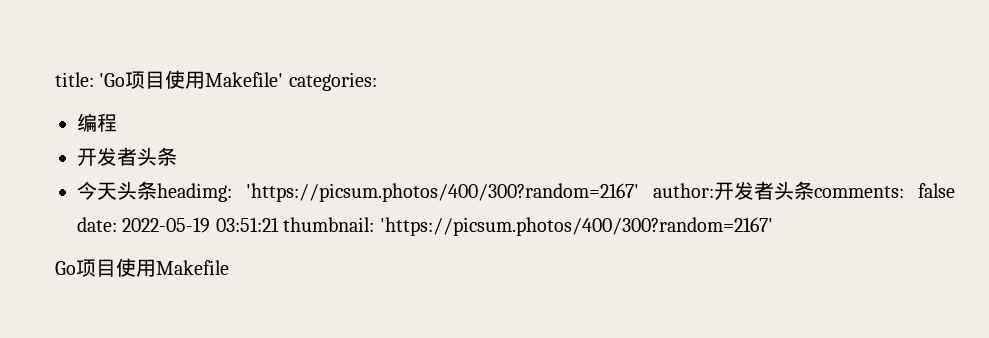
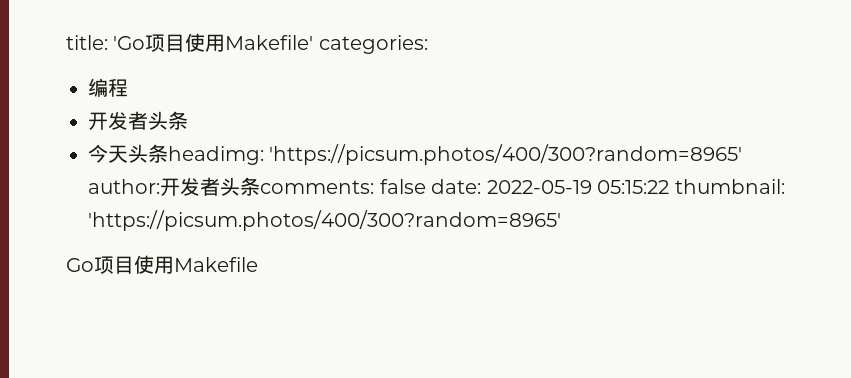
[246,183,639,202] 'https://picsum.photos/400/300?random=2167' -> [269,144,743,165] 'https://picsum.photos/400/300?random=8965'
[215,217,773,236] 03:51:21 thumbnail: 'https://picsum.photos/400/300?random=2167' -> [597,179,786,194] [88,210,561,231] 05:15:22 thumbnail: 'https://picsum.photos/400/300?random=8965'

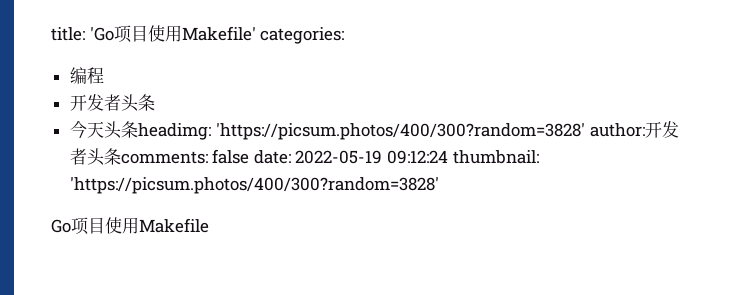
[269,144,743,165] 'https://picsum.photos/400/300?random=8965' -> [215,123,585,140] 'https://picsum.photos/400/300?random=3828'
[597,179,786,194] [88,210,561,231] 05:15:22 thumbnail: 'https://picsum.photos/400/300?random=8965' -> [387,150,539,164] [69,177,439,194] 09:12:24 thumbnail: 'https://picsum.photos/400/300?random=3828'

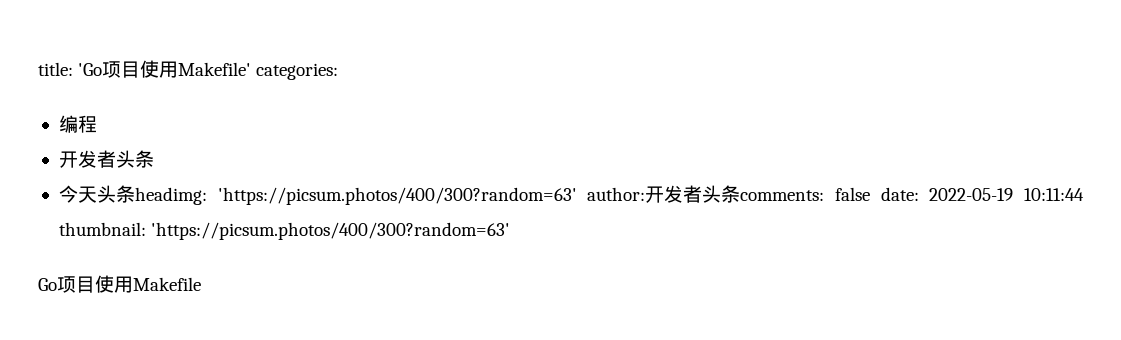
[215,123,585,140] 'https://picsum.photos/400/300?random=3828' -> [217,187,577,205] 'https://picsum.photos/400/300?random=63'
[387,150,539,164] [69,177,439,194] 09:12:24 thumbnail: 'https://picsum.photos/400/300?random=3828' -> [1023,188,1084,201] [58,222,511,240] 10:11:44 thumbnail: 'https://picsum.photos/400/300?random=63'

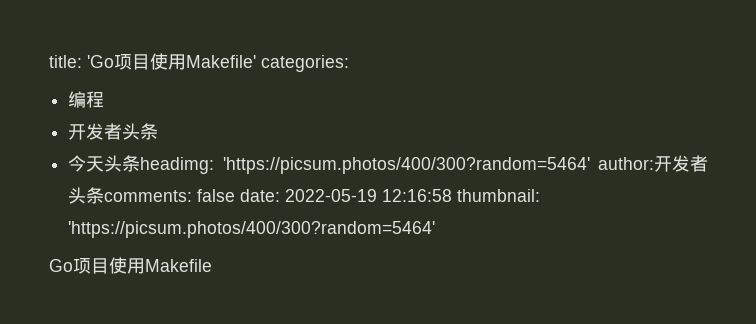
[217,187,577,205] 'https://picsum.photos/400/300?random=63' -> [222,157,590,174] 'https://picsum.photos/400/300?random=5464'
[1023,188,1084,201] [58,222,511,240] 10:11:44 thumbnail: 'https://picsum.photos/400/300?random=63' -> [382,189,541,202] [68,221,436,238] 12:16:58 thumbnail: 'https://picsum.photos/400/300?random=5464'

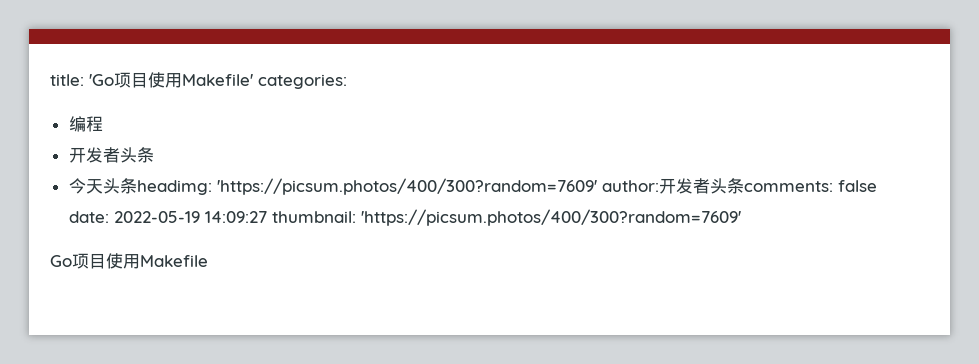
[222,157,590,174] 'https://picsum.photos/400/300?random=5464' -> [216,178,597,195] 'https://picsum.photos/400/300?random=7609'
[382,189,541,202] [68,221,436,238] 12:16:58 thumbnail: 'https://picsum.photos/400/300?random=5464' -> [204,209,741,226] 14:09:27 thumbnail: 'https://picsum.photos/400/300?random=7609'

